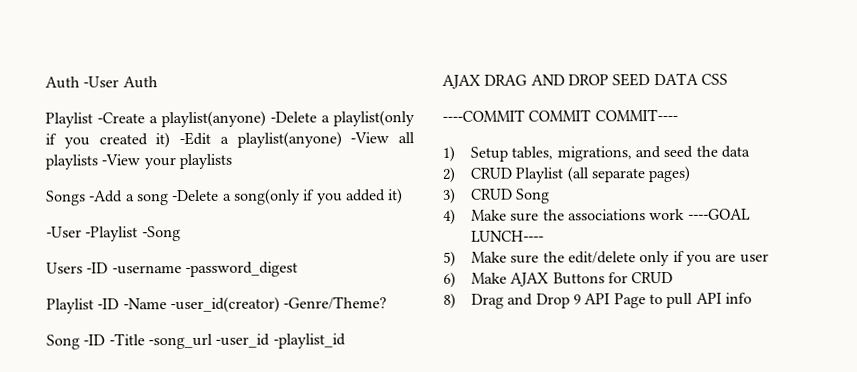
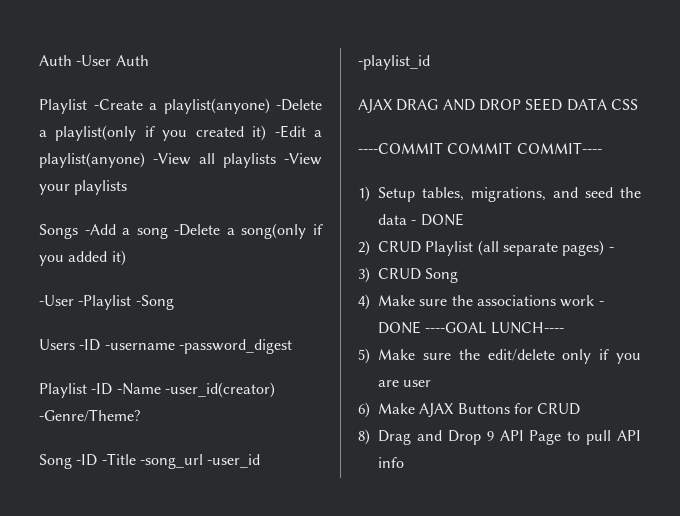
(750, 151) none -> [411,213,464,226] - DONE
(691, 174) none -> [608,247,614,252] -
(686, 214) none -> [598,301,604,306] [378,321,421,334] - DONE

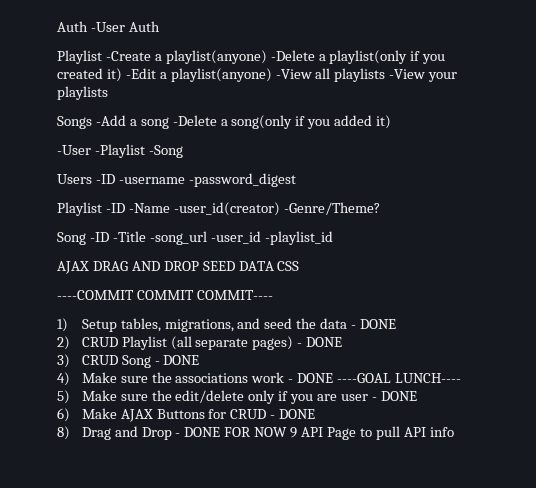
(614, 249) none -> [306,337,343,347] DONE
(459, 275) none -> [154,355,200,365] - DONE
(432, 383) none -> [371,391,417,401] - DONE
(581, 409) none -> [270,409,316,419] - DONE
(481, 437) none -> [175,427,288,437] - DONE FOR NOW

